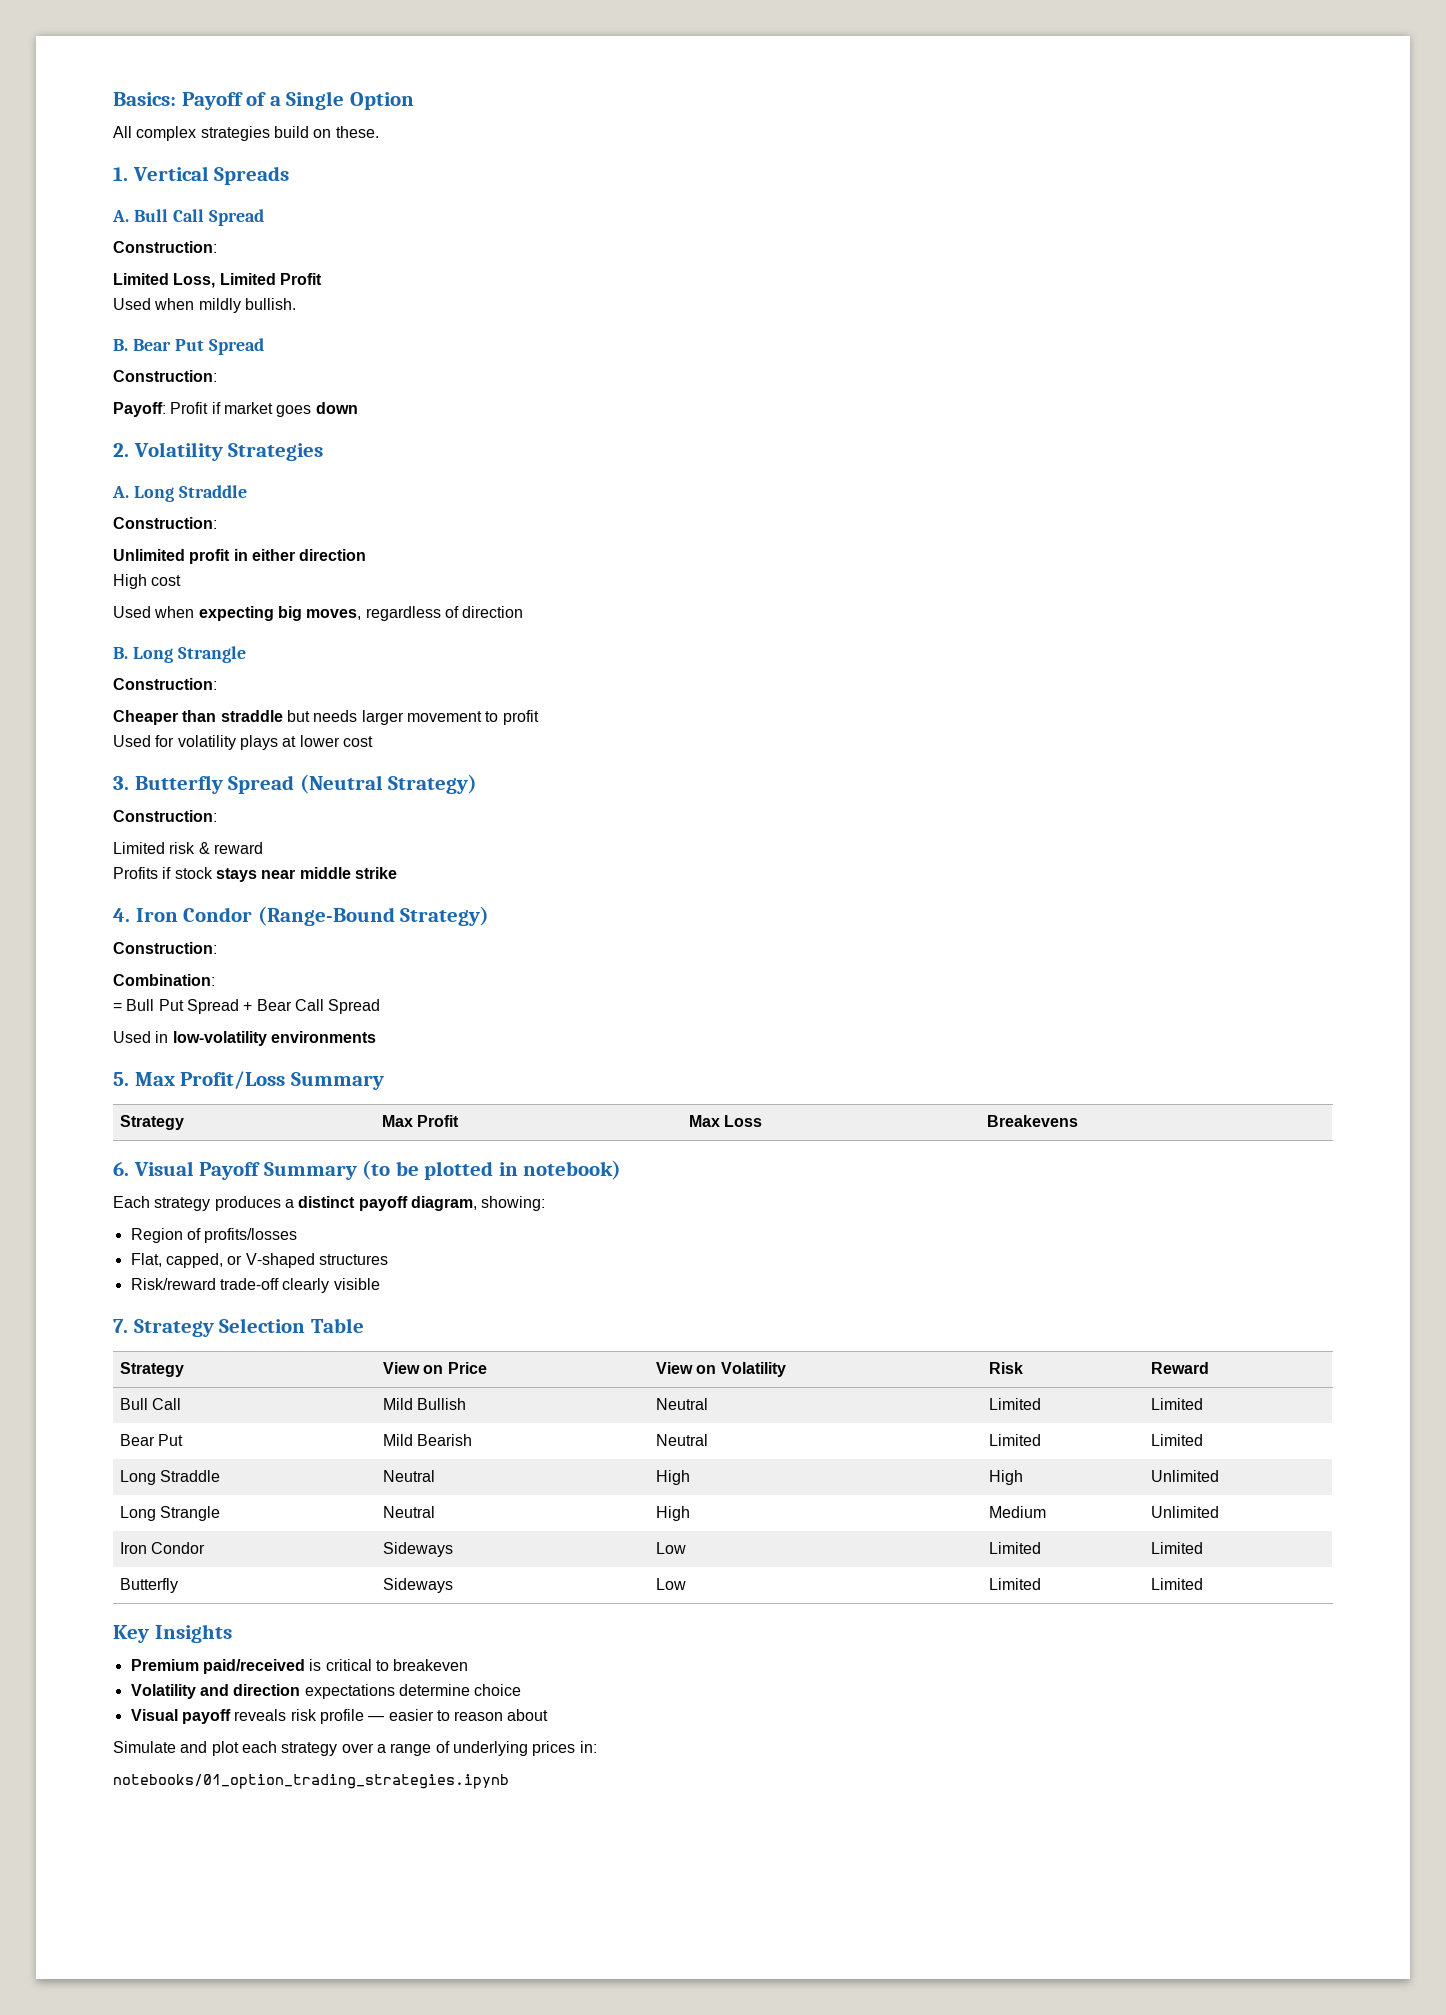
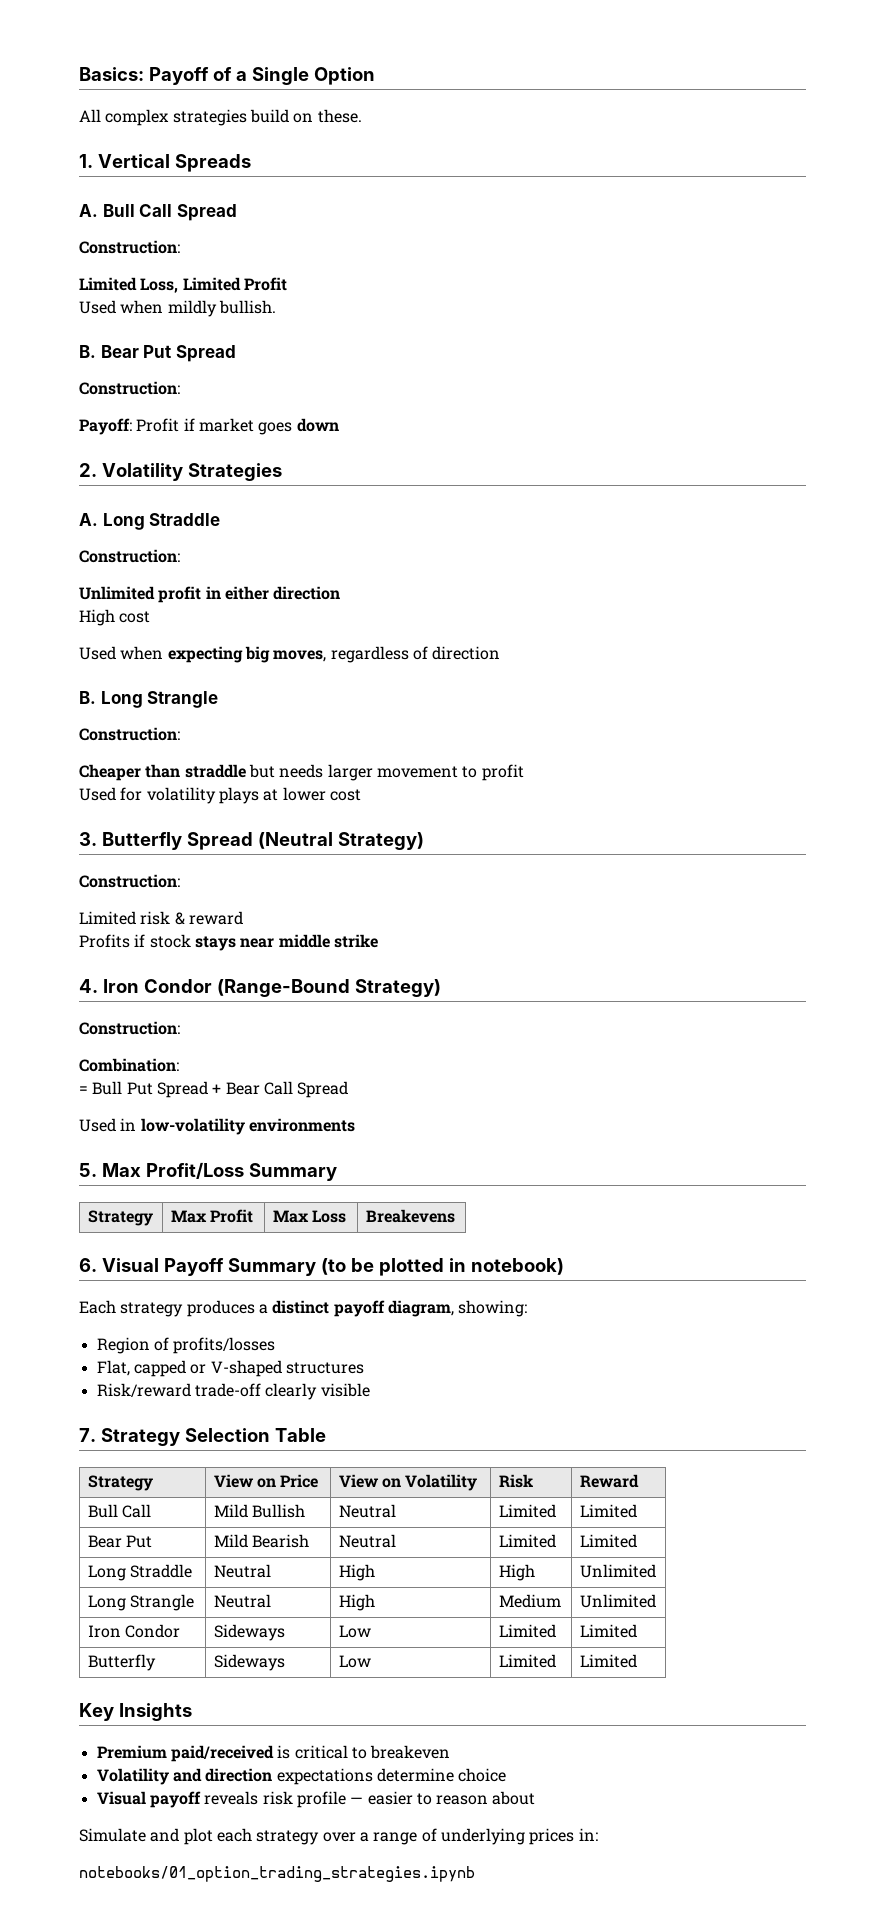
[165,1253,223,1268] capped, -> [133,1360,186,1377] capped

